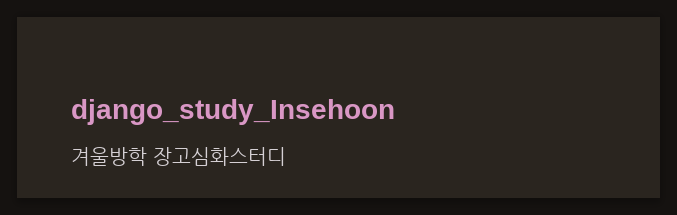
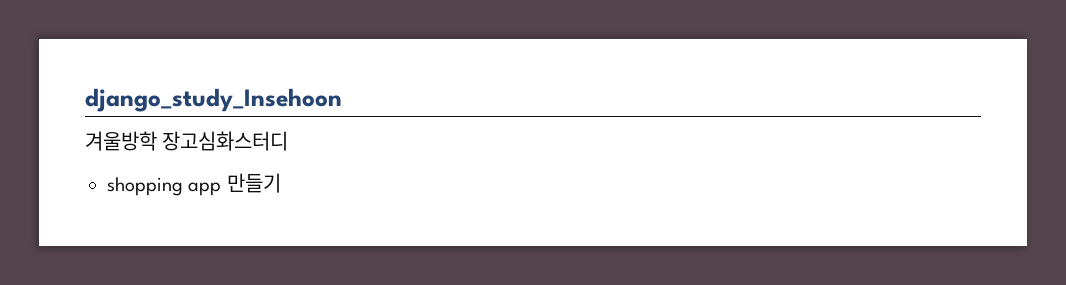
(286, 156) none -> [107,173,281,196] // shopping app 만들기

